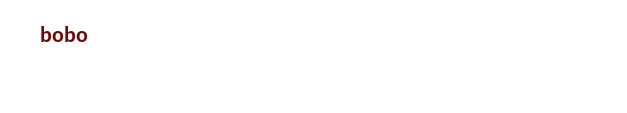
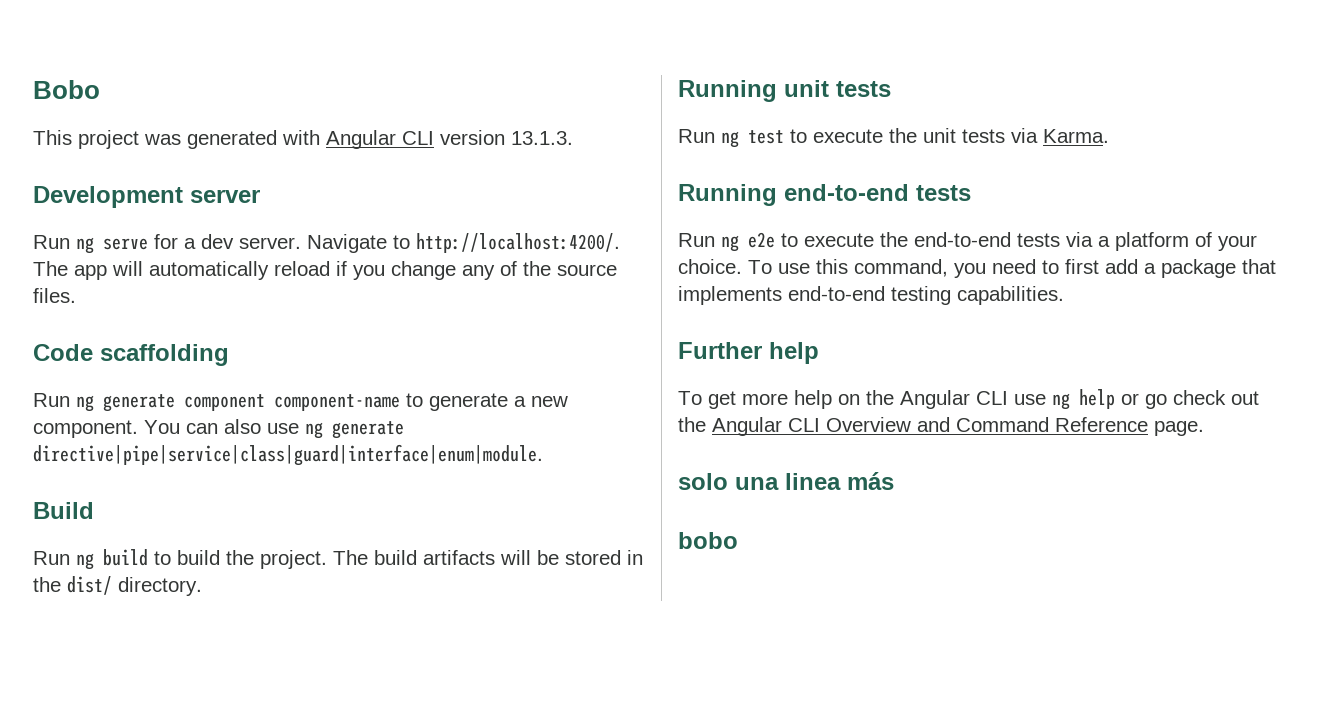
(40, 34) none -> [33,80,100,99] [33,130,573,149] [33,186,260,208] [33,233,620,254] [33,261,617,280] [33,288,76,303] [33,344,229,366] [33,393,568,412] [33,419,404,439] [33,444,543,466] [33,502,94,519] [33,549,643,570] [33,576,202,596] [678,80,891,102] [678,128,1109,148] [678,184,971,206] [678,232,1257,252] [678,259,1276,278] [678,286,1064,305] [678,342,819,364] [678,389,1259,410] [678,417,1204,436] [678,472,894,490] Bobo // This project was generated with Angular CLI version 13.1.3. // Development server // Run ng serve for a dev server. Navigate to http://localhost:4200/. The app will automatically reload if you change any of the source files. // Code scaffolding // Run ng generate component component-name to generate a new component. You can also use ng generate directive|pipe|service|class|guard|interface|enum|module. // Build // Run ng build to build the project. The build artifacts will be stored in the dist/ directory. // Running unit tests // Run ng test to execute the unit tests via Karma. // Running end-to-end tests // Run ng e2e to execute the end-to-end tests via a platform of your choice. To use this command, you need to first add a package that implements end-to-end testing capabilities. // Further help // To get more help on the Angular CLI use ng help or go check out the Angular CLI Overview and Command Reference page. // solo una linea más //

